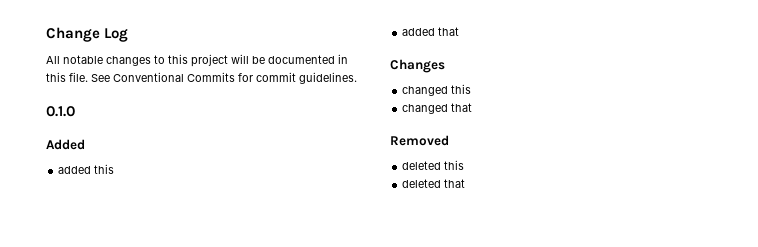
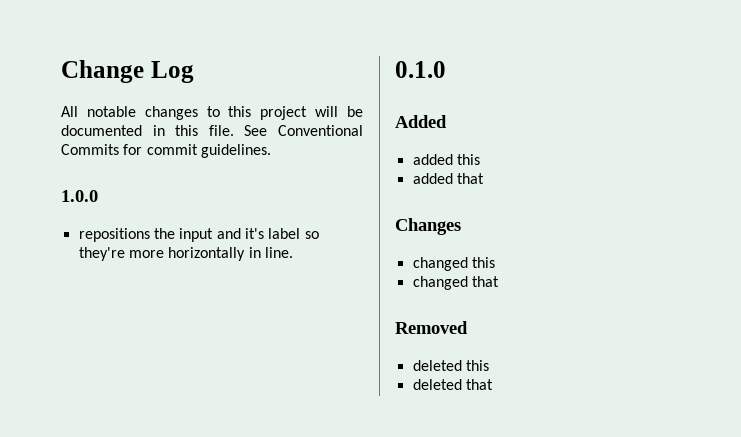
(357, 78) none -> [61,190,98,202] [78,228,319,242] [78,247,293,261] // 1.0.0 // repositions the input and it's label so they're more horizontally in line.

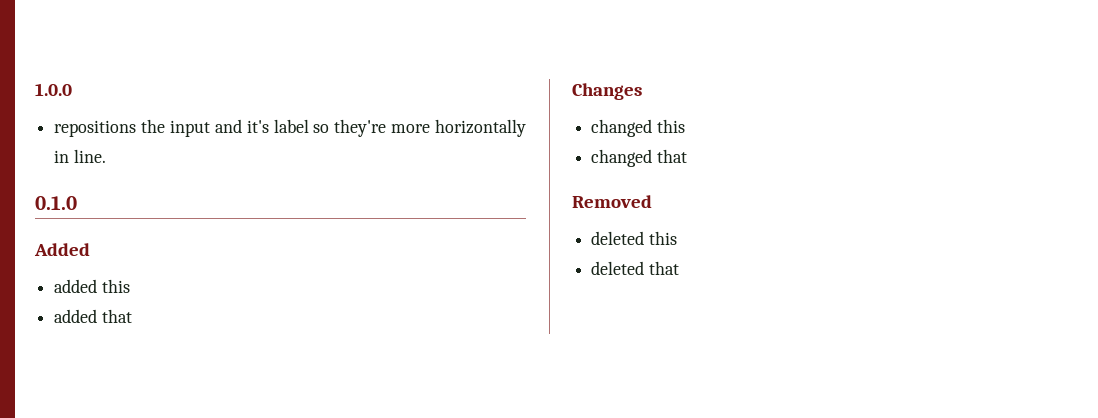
[61,60,194,83] [61,106,363,120] [61,125,363,136] [61,144,271,158] Change Log // All notable changes to this project will be documented in this file. See Conventional Commits for commit guidelines. // -> (35, 89) none

